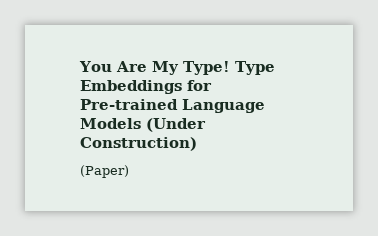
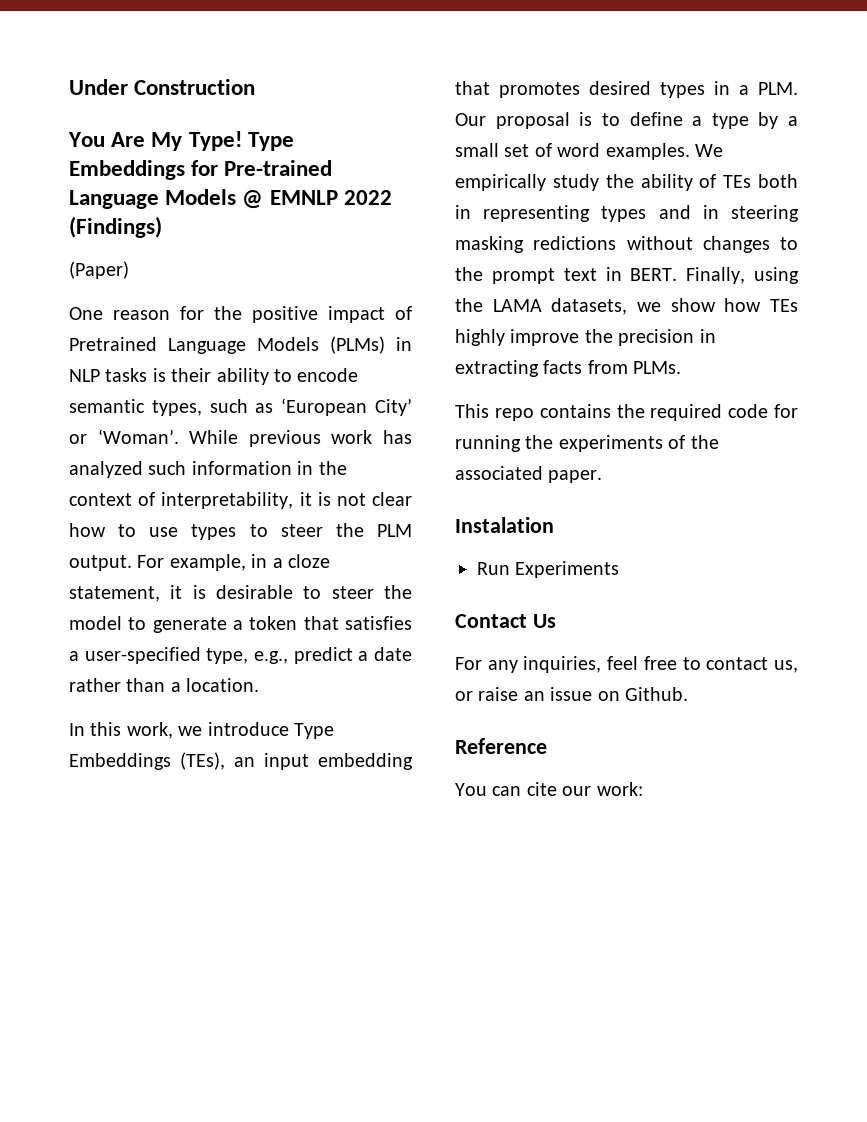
(79, 66) none -> [69,79,256,95] Under Construction //
[146,118,206,132] [80,137,197,151] [80,165,129,178] (Under Construction) // (Paper) -> [242,190,392,209] [69,216,162,238] [69,261,129,279] [69,306,412,323] [69,336,412,354] [69,368,359,385] [69,398,413,416] [69,429,412,447] [69,461,347,478] [69,492,412,509] [69,523,412,540] [69,554,330,571] [69,585,412,602] [69,616,412,633] [69,647,412,664] [69,678,260,692] [69,722,334,739] [69,752,413,770] [455,81,798,98] [455,112,798,129] [455,143,723,160] [455,174,798,191] [455,205,799,222] [455,236,798,253] [455,267,799,284] [455,298,798,315] [455,329,716,346] [455,360,682,377] [455,404,798,421] [455,435,719,452] [455,466,603,483] [455,517,554,533] [477,561,620,578] [455,614,556,628] [455,656,798,673] [455,687,688,701] [455,738,547,754] [455,782,643,796] @ EMNLP 2022 (Findings) // (Paper) // One reason for the positive impact of Pretrained Language Models (PLMs) in NLP tasks is their ability to encode semantic types, such as ‘European City’ or ‘Woman’. While previous work has analyzed such information in the context of interpretability, it is not clear how to use types to steer the PLM output. For example, in a cloze statement, it is desirable to steer the model to generate a token that satisfies a user-specified type, e.g., predict a date rather than a location. // In this work, we introduce Type Embeddings (TEs), an input embedding that promotes desired types in a PLM. Our proposal is to define a type by a small set of word examples. We empirically study the ability of TEs both in representing types and in steering masking redictions without changes to the prompt text in BERT. Finally, using the LAMA datasets, we show how TEs highly improve the precision in extracting facts from PLMs. // This repo contains the required code for running the experiments of the associated paper. // Instalation // Run Experiments // Contact Us // For any inquiries, feel free to contact us, or raise an issue on Github. // Reference // You can cite our work:

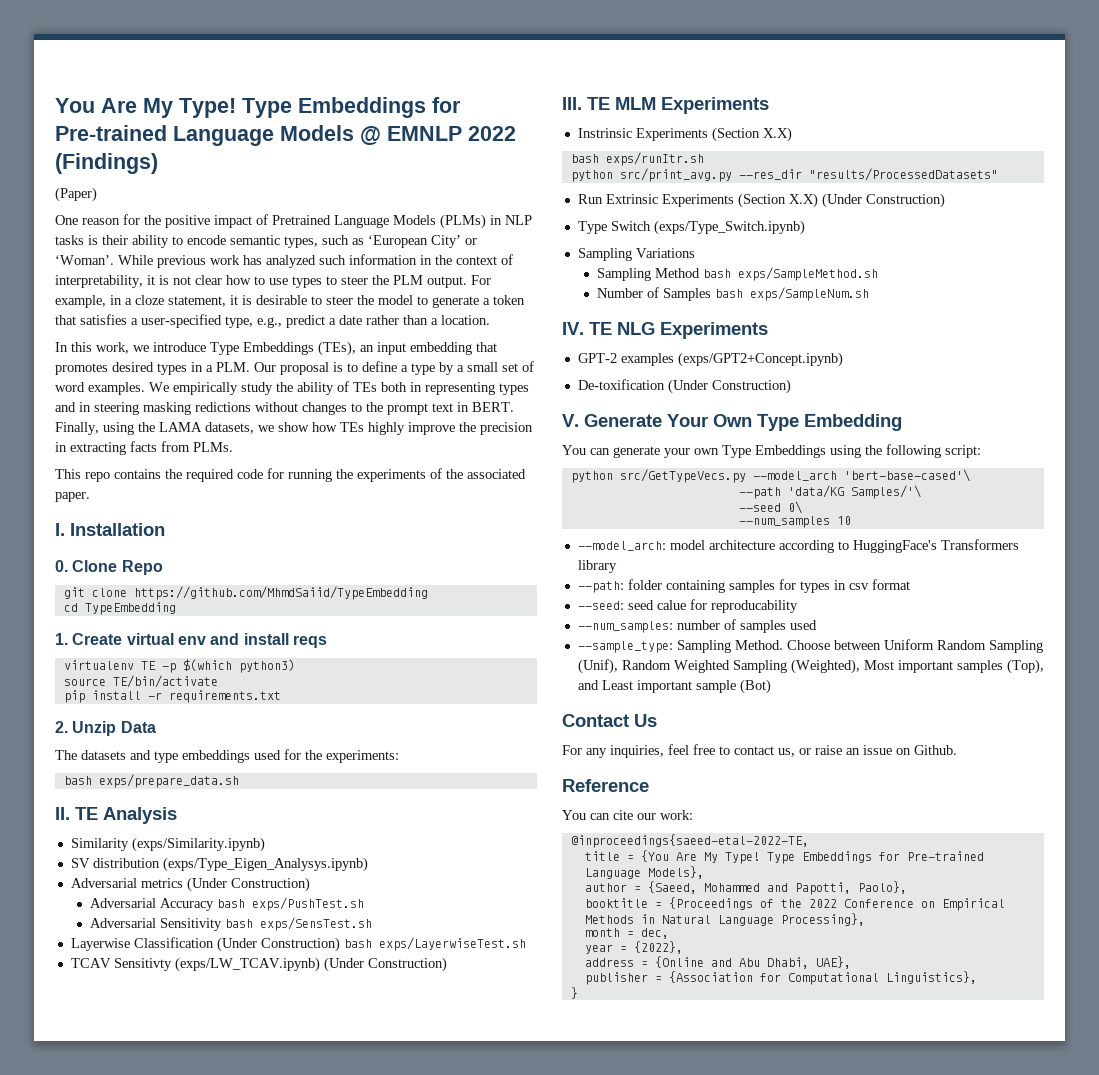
[69,79,256,95] Under Construction // -> (55, 105) none
[455,517,554,533] Instalation -> [55,523,165,536] [55,560,163,575] [63,586,428,600] [63,602,176,615] [55,633,327,648] [63,659,295,673] [63,675,218,688] [63,690,281,703] [55,721,156,736] [55,749,399,763] [63,774,239,788] [55,807,177,824] [70,837,265,852] [70,857,368,872] [70,877,310,892] [89,897,364,911] [89,917,372,931] [70,937,526,952] [70,957,447,972] [562,97,769,114] [577,127,792,142] [570,152,704,166] [570,168,998,182] I. Installation // 0. Clone Repo // git clone https://github.com/MhmdSaiid/TypeEmbedding // cd TypeEmbedding // 1. Create virtual env and install reqs // virtualenv TE -p $(which python3) // source TE/bin/activate // pip install -r requirements.txt // 2. Unzip Data // The datasets and type embeddings used for the experiments: // bash exps/prepare_data.sh // II. TE Analysis // Similarity (exps/Similarity.ipynb) // SV distribution (exps/Type_Eigen_Analysys.ipynb) // Adversarial metrics (Under Construction) // Adversarial Accuracy bash exps/PushTest.sh // Adversarial Sensitivity bash exps/SensTest.sh // Layerwise Classification (Under Construction) bash exps/LayerwiseTest.sh // TCAV Sensitivty (exps/LW_TCAV.ipynb) (Under Construction) // III. TE MLM Experiments // Instrinsic Experiments (Section X.X) // bash exps/runItr.sh // python src/print_avg.py --res_dir "results/ProcessedDatasets"
[515,561,620,578] Experiments -> [605,193,945,208] [577,220,805,235] [577,248,695,261] [596,267,878,281] [596,287,869,301] [562,322,768,339] [577,352,843,367] [577,379,791,394] [562,414,902,431] [562,444,981,458] [570,469,970,483] [738,485,921,499] [738,501,802,514] [738,516,851,528] [577,539,1019,553] [577,560,617,573] [577,579,910,593] [577,599,798,613] [577,619,817,633] [577,639,1043,653] [577,659,1044,674] [577,679,771,694] Extrinsic Experiments (Section X.X) (Under Construction) // Type Switch (exps/Type_Switch.ipynb) // Sampling Variations // Sampling Method bash exps/SampleMethod.sh // Number of Samples bash exps/SampleNum.sh // IV. TE NLG Experiments // GPT-2 examples (exps/GPT2+Concept.ipynb) // De-toxification (Under Construction) // V. Generate Your Own Type Embedding // You can generate your own Type Embeddings using the following script: // python src/GetTypeVecs.py --model_arch 'bert-base-cased'\ // --path 'data/KG Samples/'\ // --seed 0\ // --num_samples 10 // --model_arch: model architecture according to HuggingFace's Transformers library // --path: folder containing samples for types in csv format // --seed: seed calue for reproducability // --num_samples: number of samples used // --sample_type: Sampling Method. Choose between Uniform Random Sampling (Unif), Random Weighted Sampling (Weighted), Most important samples (Top), and Least important sample (Bot)
(643, 789) none -> [570,834,809,848] [584,850,984,864] [584,866,704,879] [584,881,907,895] [584,897,1005,911] [584,913,865,926] [584,928,669,939] [584,941,683,954] [584,956,851,969] [584,971,977,985] [570,987,578,999] // @inproceedings{saeed-etal-2022-TE, // title = {You Are My Type! Type Embeddings for Pre-trained Language Models}, // author = {Saeed, Mohammed and Papotti, Paolo}, // booktitle = {Proceedings of the 2022 Conference on Empirical Methods in Natural Language Processing}, // month = dec, // year = {2022}, // address = {Online and Abu Dhabi, UAE}, // publisher = {Association for Computational Linguistics}, // }

